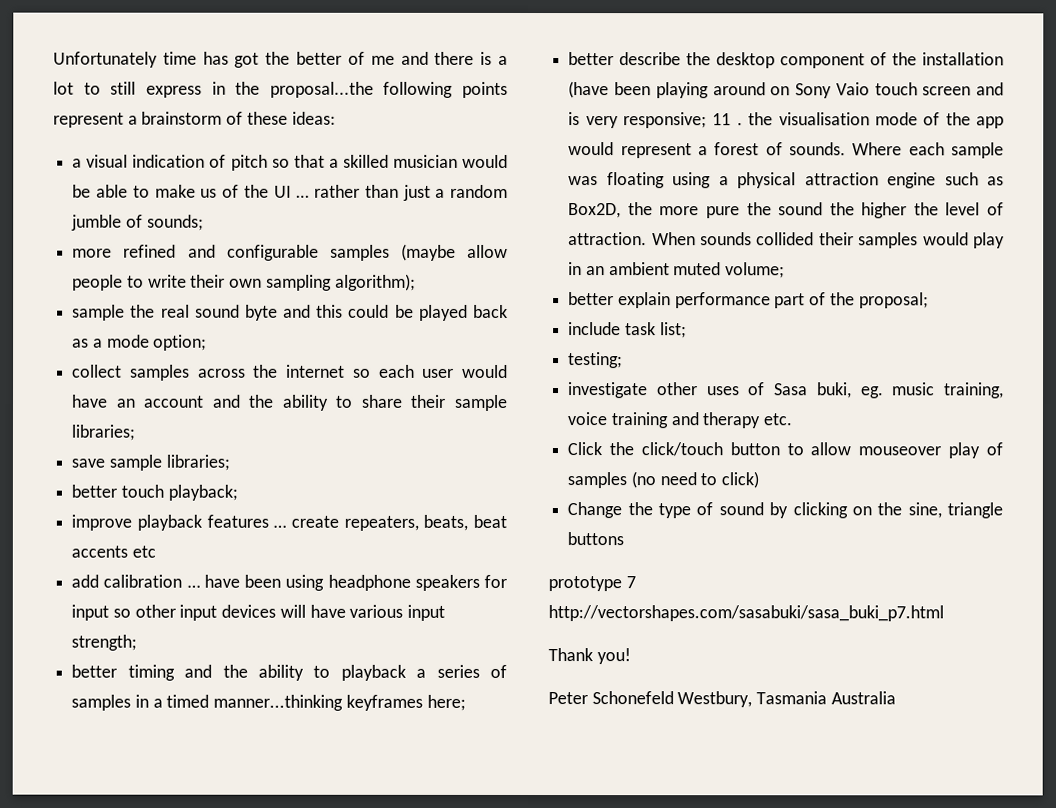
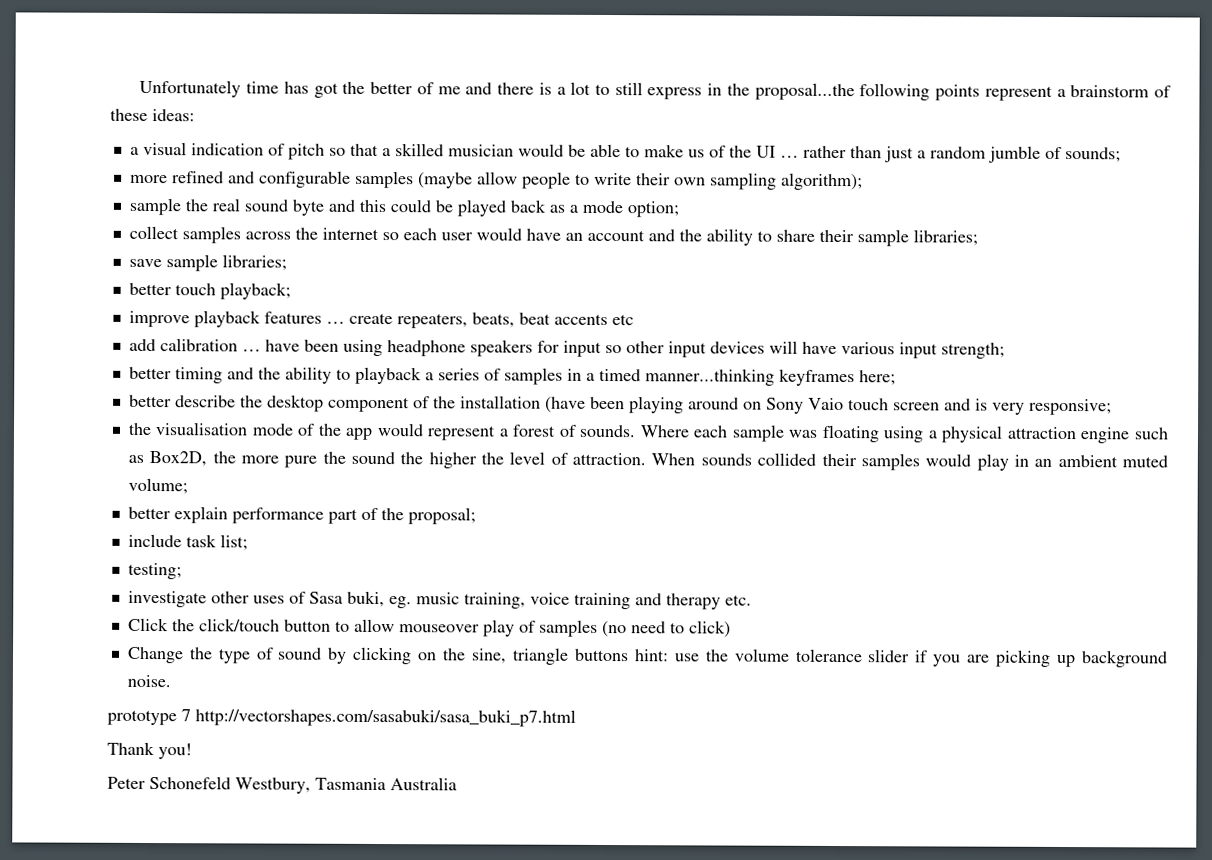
[712,113,743,126] 11 . -> (1112, 407) //
(625, 539) none -> [633,648,1168,668] [126,674,171,688] hint: use the volume tolerance slider if you are picking up background noise.

